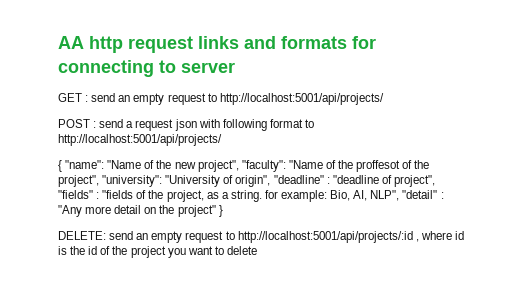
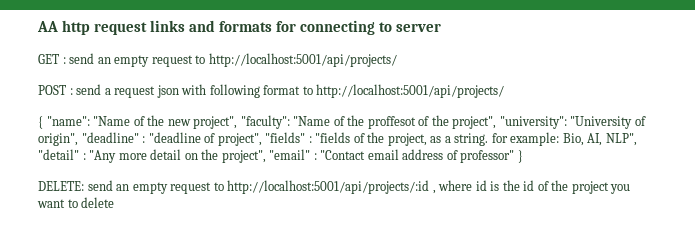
[177,205,216,217] project" -> [221,149,515,163] project", "email" : "Contact email address of professor"

